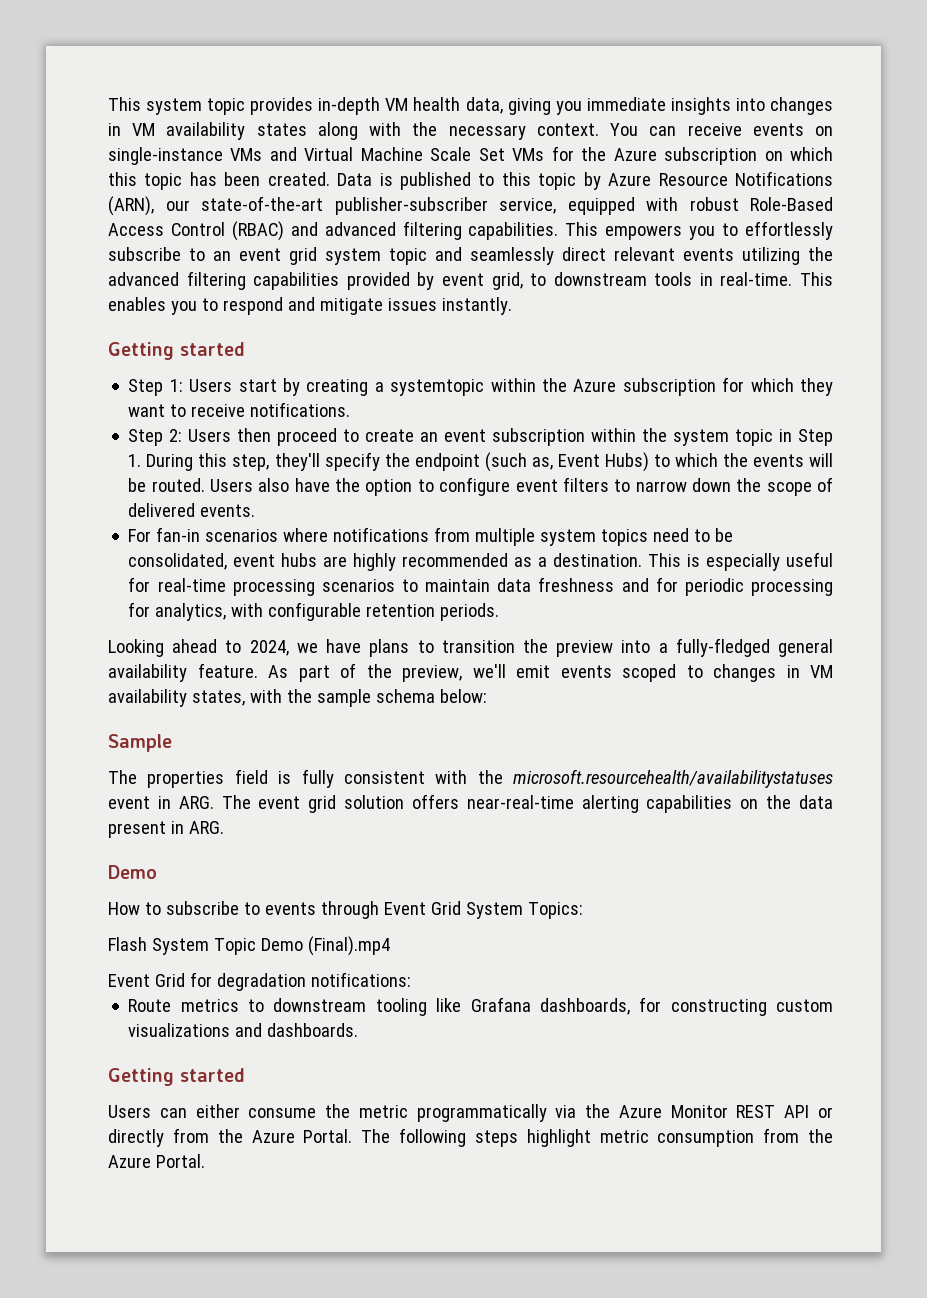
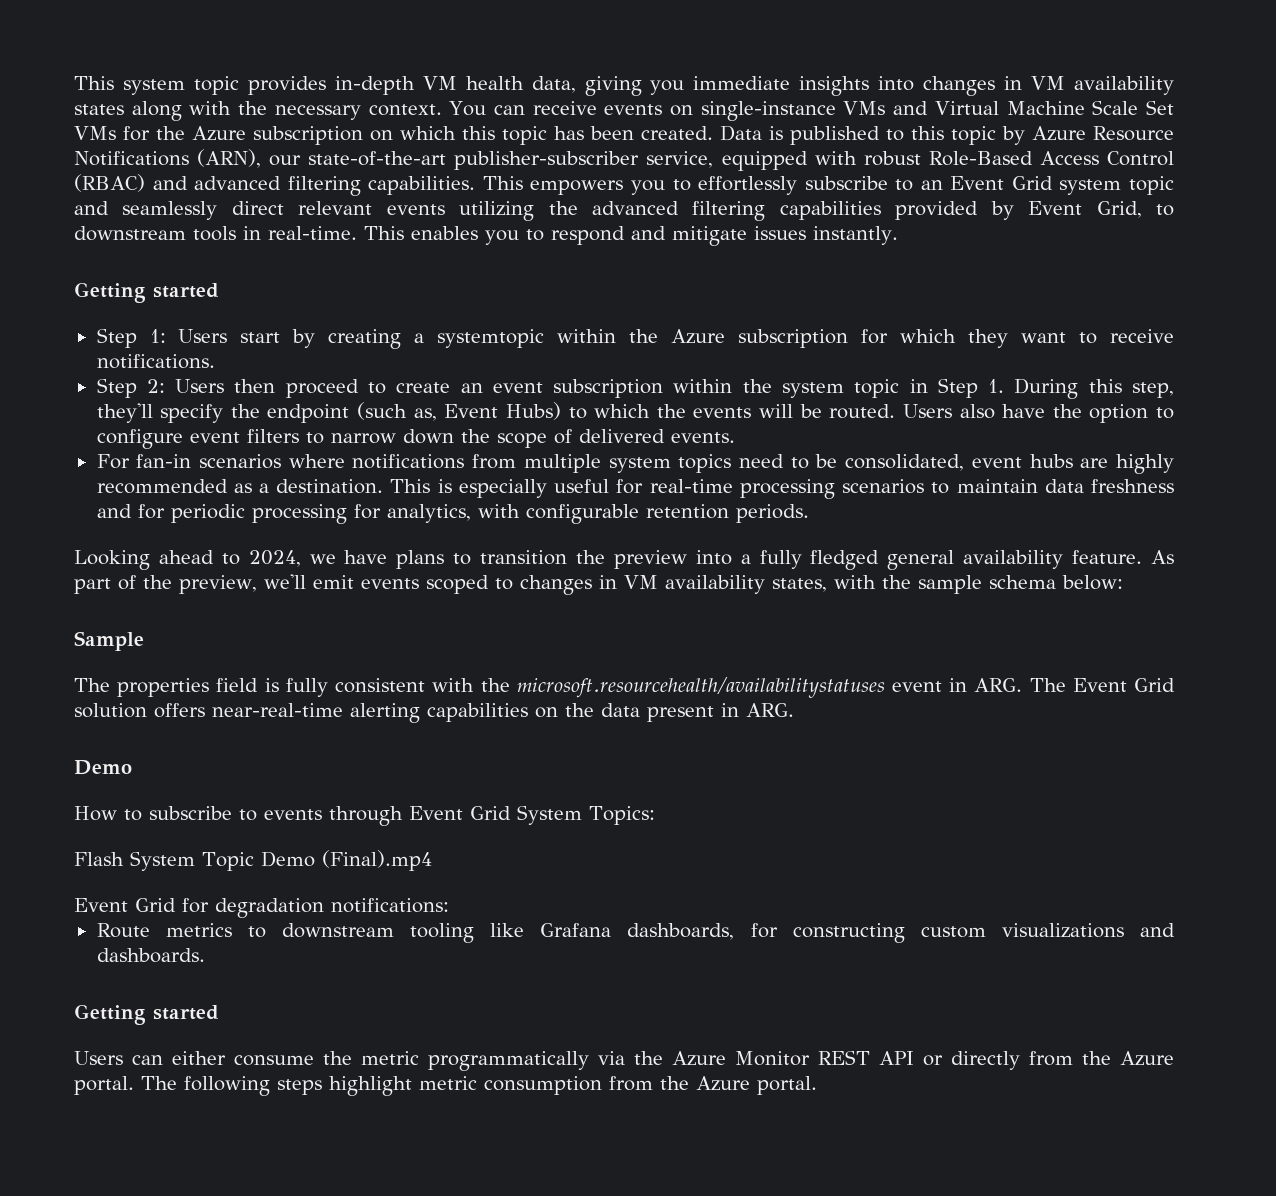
[239,247,317,265] event grid -> [950,176,1053,190] Event Grid
[441,272,523,290] event grid, -> [1028,201,1142,218] Event Grid,
[675,638,770,657] fully-fledged -> [759,550,880,570] fully fledged
[258,795,337,813] event grid -> [1072,678,1175,692] Event Grid
[303,1129,353,1143] Portal. -> [74,1076,134,1095] portal.
[155,1154,205,1168] Portal. -> [757,1076,817,1095] portal.

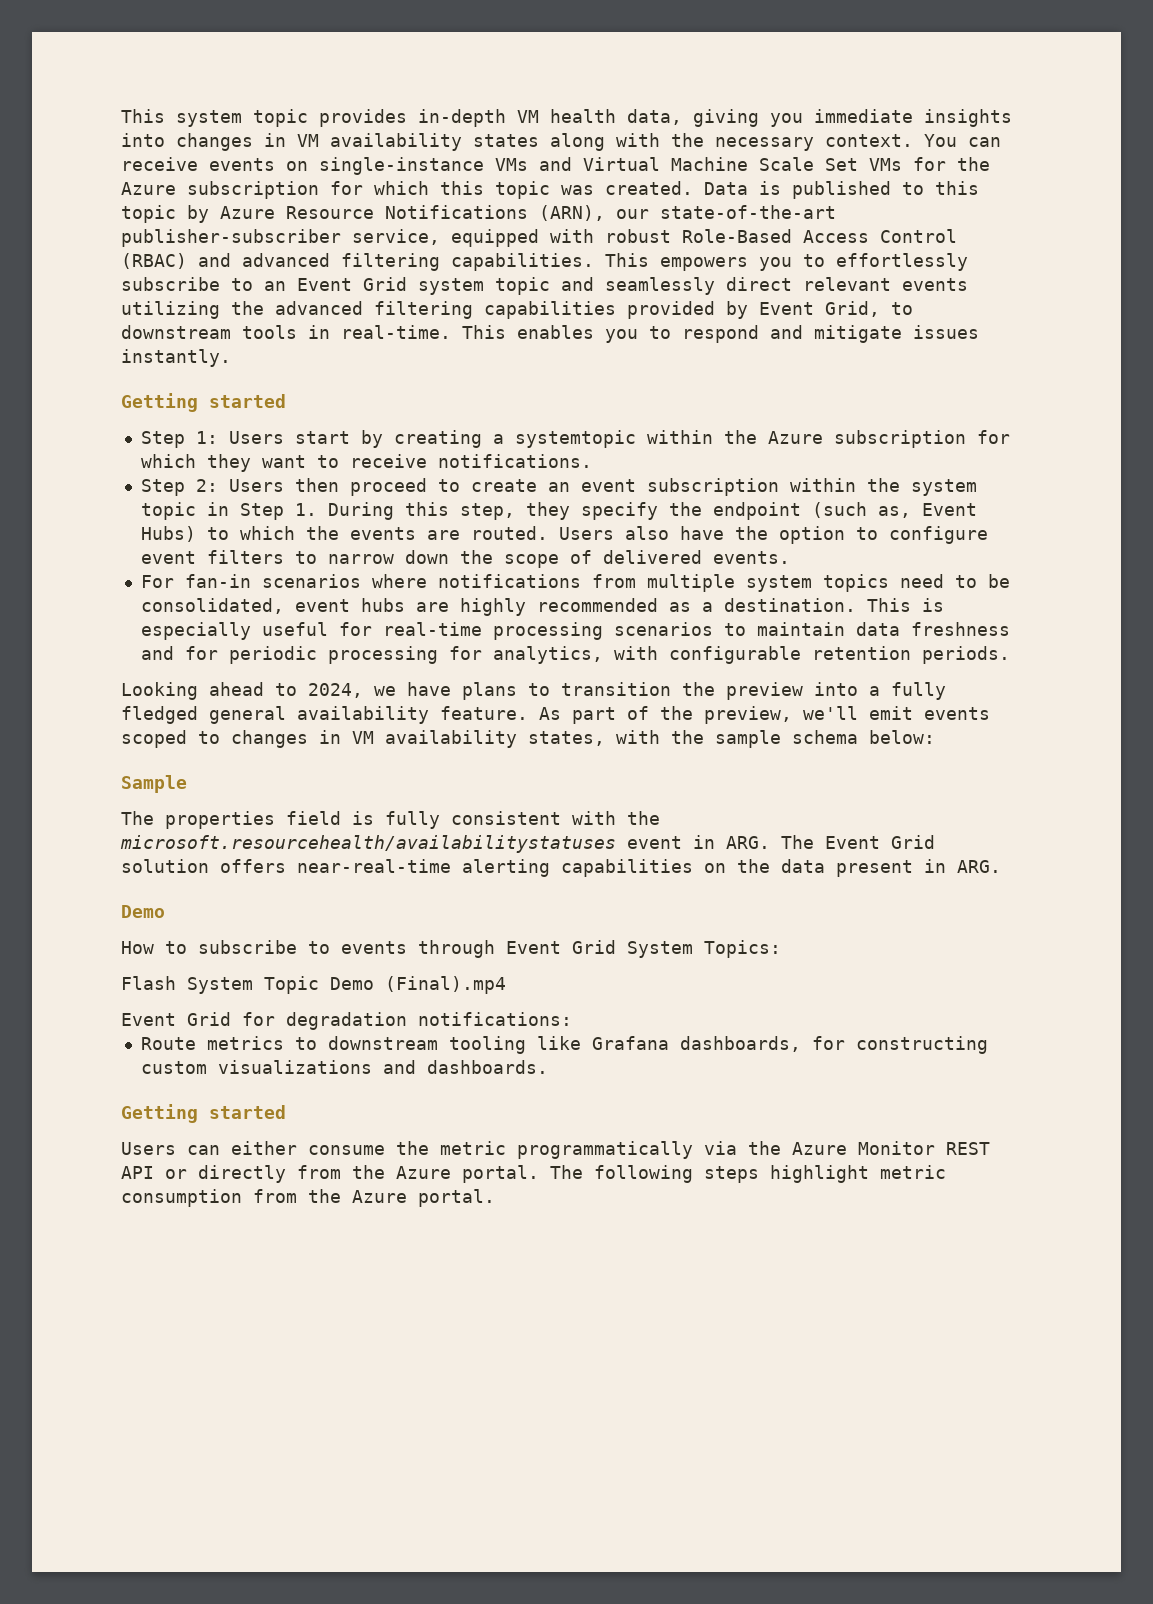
[370,130,393,141] on -> [330,181,363,195] for
[554,126,634,140] has been -> [561,185,594,195] was
[96,403,153,423] they'll -> [525,502,570,520] they
[759,404,822,418] will be -> [426,530,460,540] are

